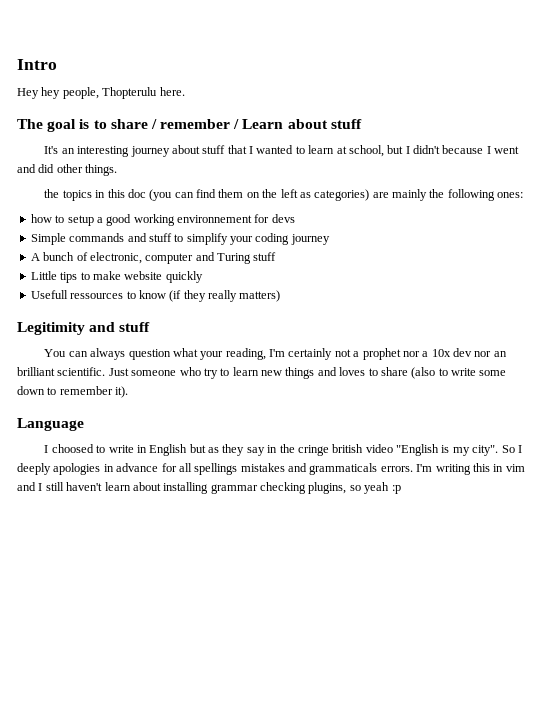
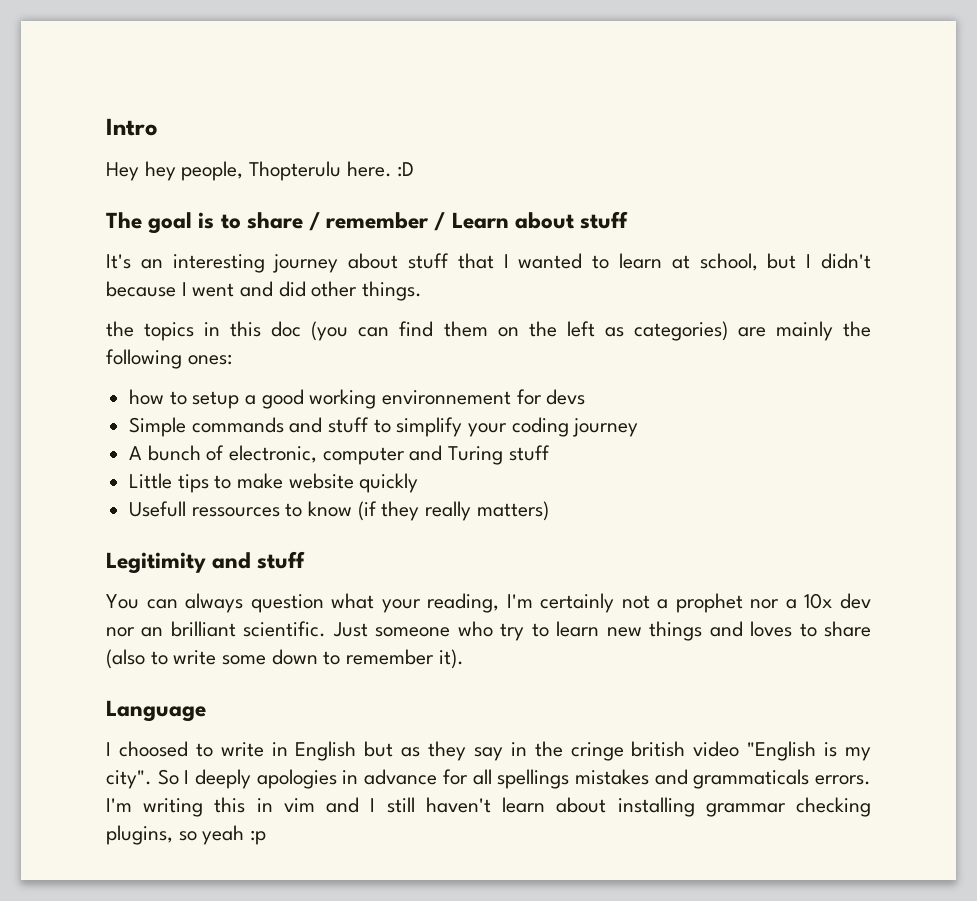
(185, 91) none -> [397,162,415,177] :D

